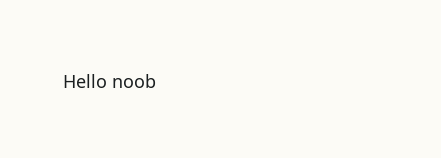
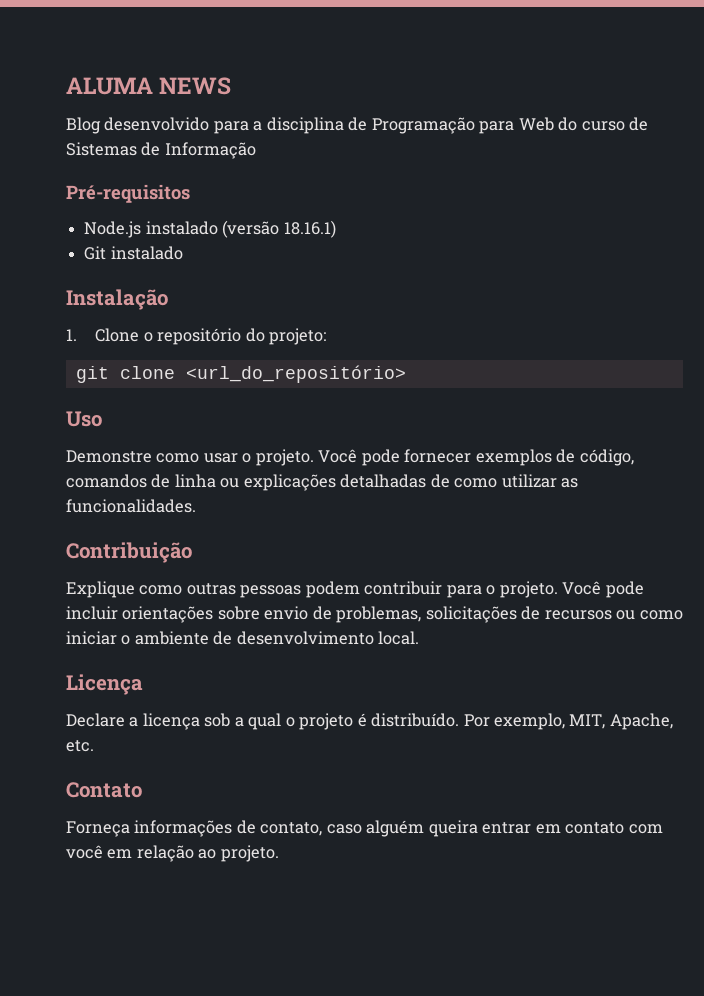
[63,74,156,88] Hello noob -> [66,77,232,95] [66,117,649,134] [66,142,256,159] [66,184,190,203] [84,220,336,238] [84,246,183,260] [66,289,168,310] [66,328,327,345] [75,365,406,383] [66,411,102,427] [66,449,634,466] [66,474,579,491] [66,499,196,513] [66,542,192,563] [66,581,644,598] [66,606,683,623] [66,631,420,645] [66,674,143,695] [66,713,673,730] [66,740,94,752] [66,782,142,798] [66,820,663,837] [66,845,279,862] ALUMA NEWS // Blog desenvolvido para a disciplina de Programação para Web do curso de Sistemas de Informação // Pré-requisitos // Node.js instalado (versão 18.16.1) // Git instalado // Instalação // 1. Clone o repositório do projeto: // git clone <url_do_repositório> // Uso // Demonstre como usar o projeto. Você pode fornecer exemplos de código, comandos de linha ou explicações detalhadas de como utilizar as funcionalidades. // Contribuição // Explique como outras pessoas podem contribuir para o projeto. Você pode incluir orientações sobre envio de problemas, solicitações de recursos ou como iniciar o ambiente de desenvolvimento local. // Licença // Declare a licença sob a qual o projeto é distribuído. Por exemplo, MIT, Apache, etc. // Contato // Forneça informações de contato, caso alguém queira entrar em contato com você em relação ao projeto.

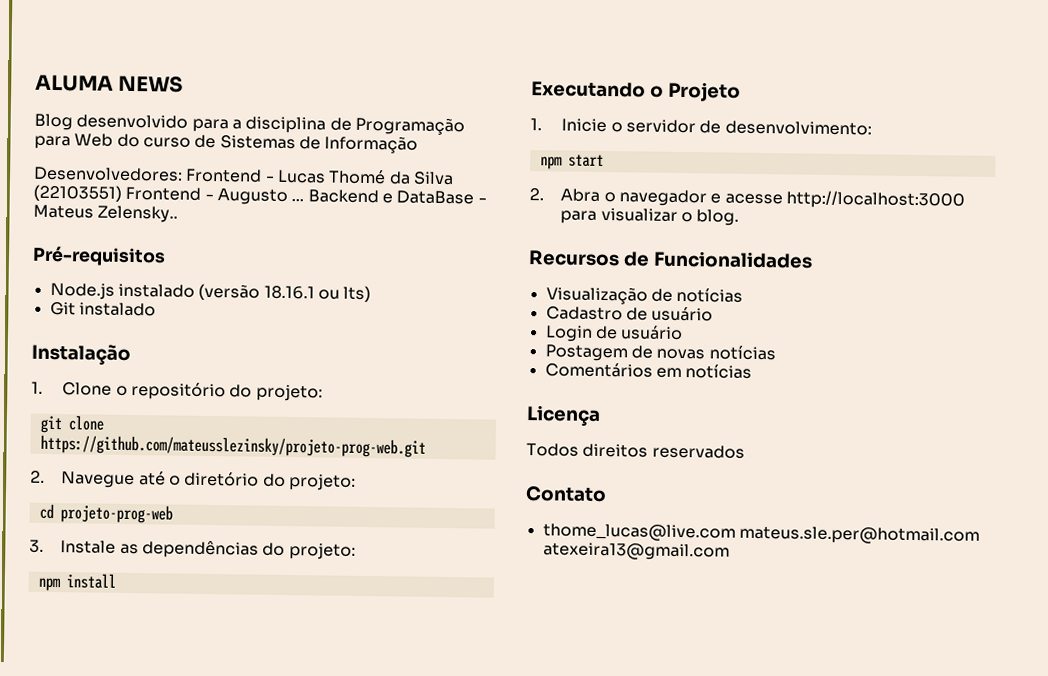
(256, 150) none -> [33,166,454,186] [33,184,487,205] [33,204,179,223] // Desenvolvedores: Frontend - Lucas Thomé da Silva (22103551) Frontend - Augusto ... Backend e DataBase - Mateus Zelensky..
[283,220,336,238] 18.16.1) -> [263,285,372,303] 18.16.1 ou lts)
[185,365,406,383] [66,411,102,427] [66,449,634,466] [66,474,579,491] [66,499,196,513] [66,542,192,563] [66,581,644,598] [66,606,683,623] [66,631,420,645] [66,674,143,695] [66,713,673,730] [66,740,94,752] [66,782,142,798] [66,820,663,837] [66,845,279,862] <url_do_repositório> // Uso // Demonstre como usar o projeto. Você pode fornecer exemplos de código, comandos de linha ou explicações detalhadas de como utilizar as funcionalidades. // Contribuição // Explique como outras pessoas podem contribuir para o projeto. Você pode incluir orientações sobre envio de problemas, solicitações de recursos ou como iniciar o ambiente de desenvolvimento local. // Licença // Declare a licença sob a qual o projeto é distribuído. Por exemplo, MIT, Apache, etc. // Contato // Forneça informações de contato, caso alguém queira entrar em contato com você em relação ao projeto. -> [39,434,426,458] [30,470,356,491] [38,503,173,524] [29,539,356,560] [37,573,116,592] [531,81,741,102] [530,118,872,136] [539,154,604,170] [529,188,965,210] [560,207,740,226] [528,250,813,269] [545,286,744,305] [545,306,714,322] [544,325,684,342] [544,344,776,362] [544,362,753,379] [526,405,601,426] [526,443,745,459] [525,486,607,503] [542,523,980,545] [542,542,730,561] https://github.com/mateusslezinsky/projeto-prog-web.git // 2. Navegue até o diretório do projeto: // cd projeto-prog-web // 3. Instale as dependências do projeto: // npm install // Executando o Projeto // 1. Inicie o servidor de desenvolvimento: // npm start // 2. Abra o navegador e acesse http://localhost:3000 para visualizar o blog. // Recursos de Funcionalidades // Visualização de notícias // Cadastro de usuário // Login de usuário // Postagem de novas notícias // Comentários em notícias // Licença // Todos direitos reservados // Contato // thome_lucas@live.com mateus.sle.per@hotmail.com atexeira13@gmail.com

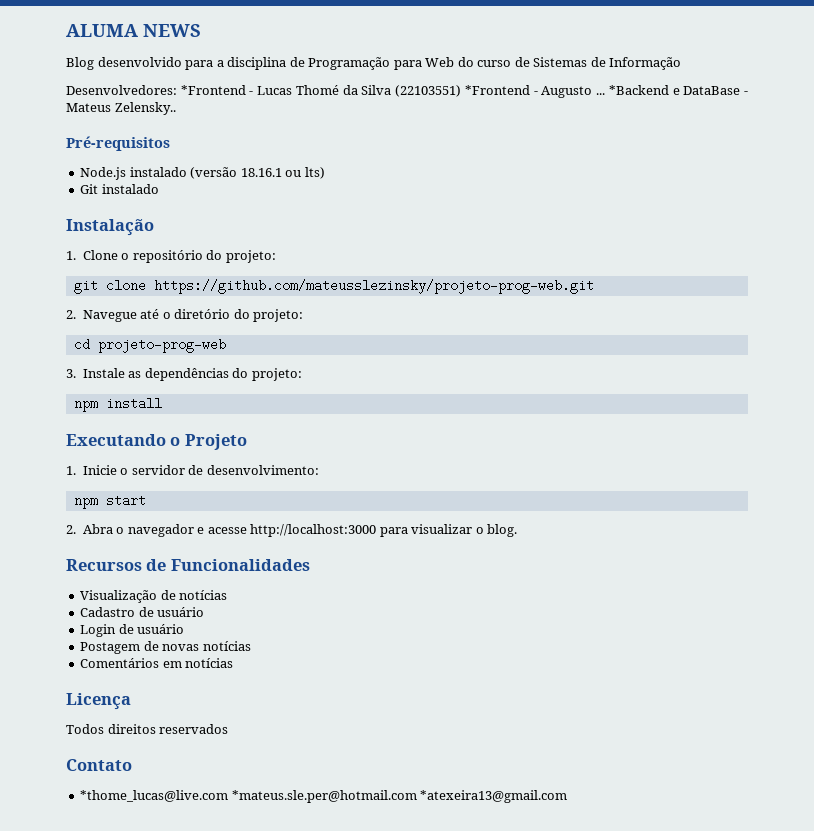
[185,168,263,183] Frontend -> [180,85,246,95] *Frontend
[125,186,202,201] Frontend -> [464,85,530,95] *Frontend
[307,189,379,204] Backend -> [608,85,669,95] *Backend
[542,523,980,545] [542,542,730,561] thome_lucas@live.com mateus.sle.per@hotmail.com atexeira13@gmail.com -> [80,790,568,803] *thome_lucas@live.com *mateus.sle.per@hotmail.com *atexeira13@gmail.com

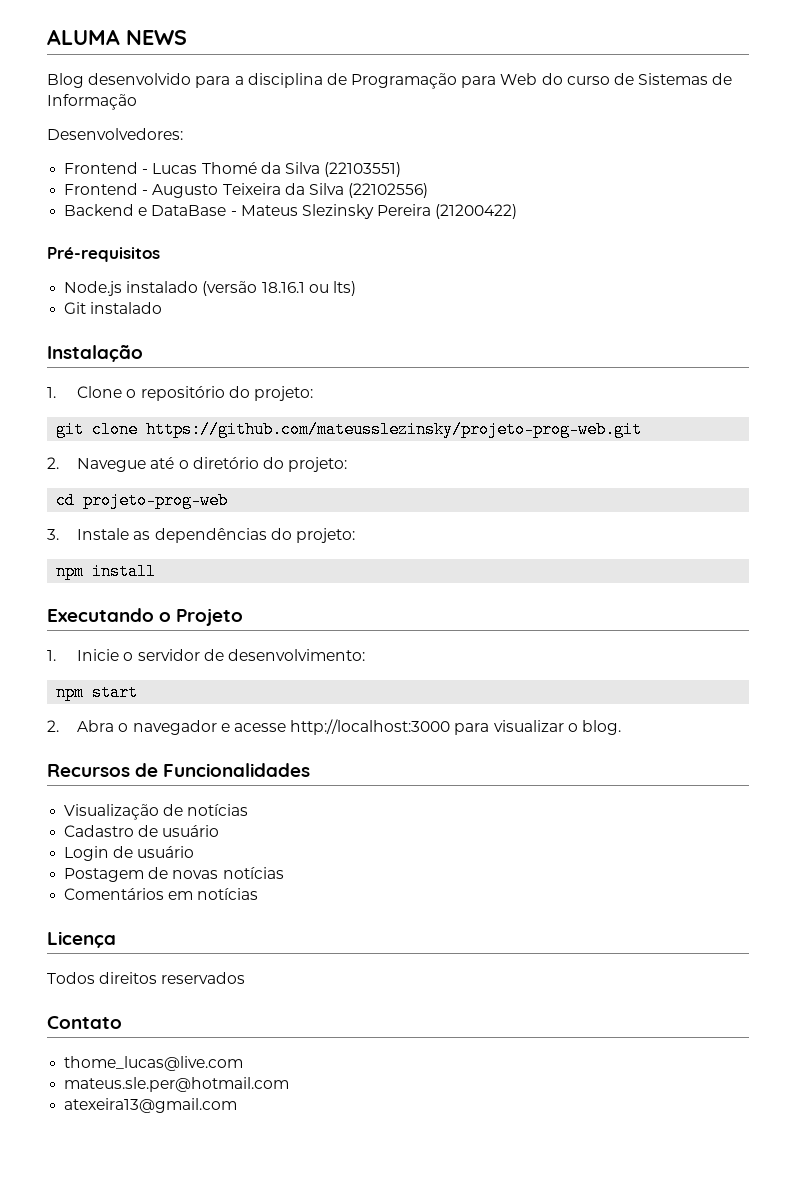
[180,85,246,95] *Frontend -> [64,162,139,174] // Frontend
[464,85,530,95] *Frontend -> [64,183,139,195] // Frontend
[596,85,669,95] ... *Backend -> [222,183,429,198] [64,204,135,216] Teixeira da Silva (22102556) // Backend
[114,102,176,115] Zelensky.. -> [301,204,518,219] Slezinsky Pereira (21200422)
[80,790,568,803] *thome_lucas@live.com *mateus.sle.per@hotmail.com *atexeira13@gmail.com -> [64,1056,244,1071] [64,1077,290,1092] [64,1098,238,1113] thome_lucas@live.com // mateus.sle.per@hotmail.com // atexeira13@gmail.com

